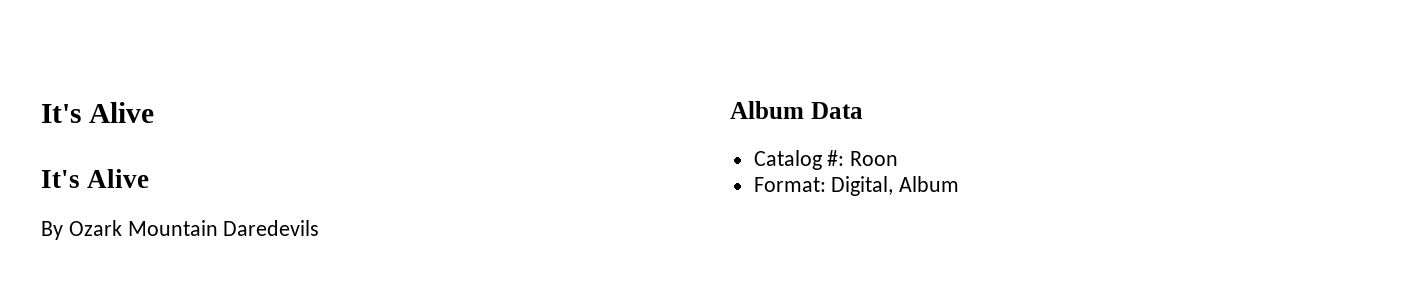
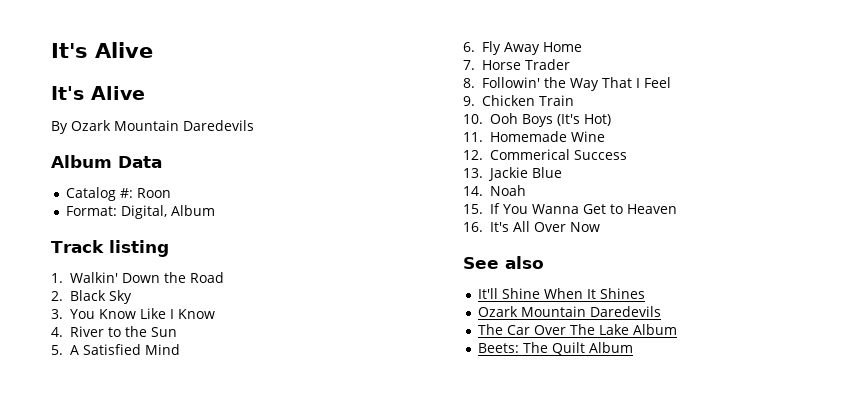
(960, 184) none -> [51,240,169,257] [51,272,224,283] [51,290,132,304] [51,308,215,319] [51,326,177,337] [51,344,180,355] [463,41,582,55] [463,59,570,70] [463,77,671,91] [463,95,574,106] [463,113,611,127] [463,131,605,142] [463,149,627,160] [463,167,562,181] [463,185,526,196] [463,203,677,214] [463,221,600,232] [463,256,544,269] [477,288,645,299] [477,306,661,317] [477,324,677,335] [477,342,633,355] // Track listing // 1. Walkin' Down the Road // 2. Black Sky // 3. You Know Like I Know // 4. River to the Sun // 5. A Satisfied Mind // 6. Fly Away Home // 7. Horse Trader // 8. Followin' the Way That I Feel // 9. Chicken Train // 10. Ooh Boys (It's Hot) // 11. Homemade Wine // 12. Commerical Success // 13. Jackie Blue // 14. Noah // 15. If You Wanna Get to Heaven // 16. It's All Over Now // See also // It'll Shine When It Shines // Ozark Mountain Daredevils // The Car Over The Lake Album // Beets: The Quilt Album

